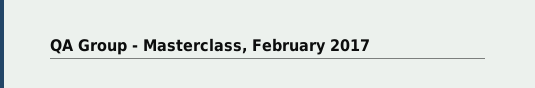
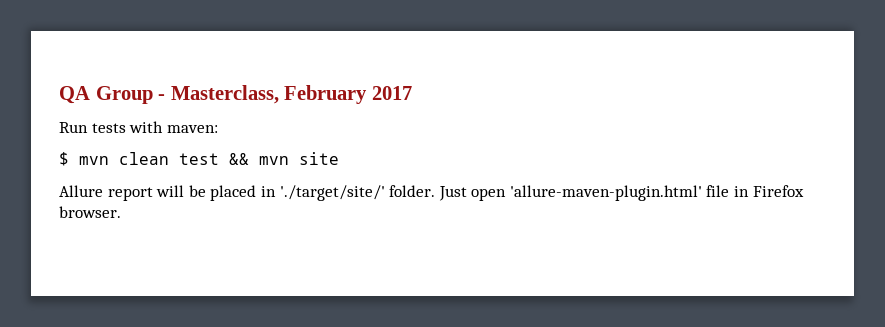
(370, 45) none -> [59,121,218,133] [59,152,339,166] [59,185,804,201] [59,206,121,218] // Run tests with maven: // $ mvn clean test && mvn site // Allure report will be placed in './target/site/' folder. Just open 'allure-maven-plugin.html' file in Firefox browser.

